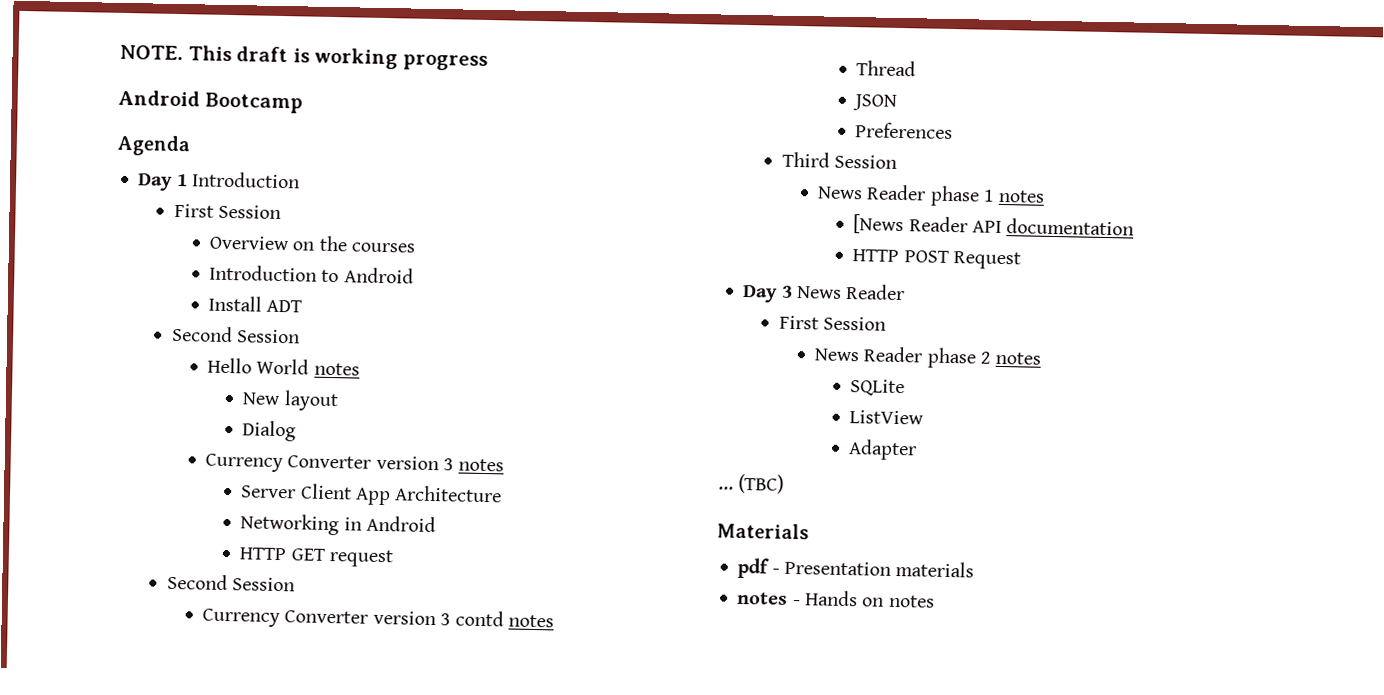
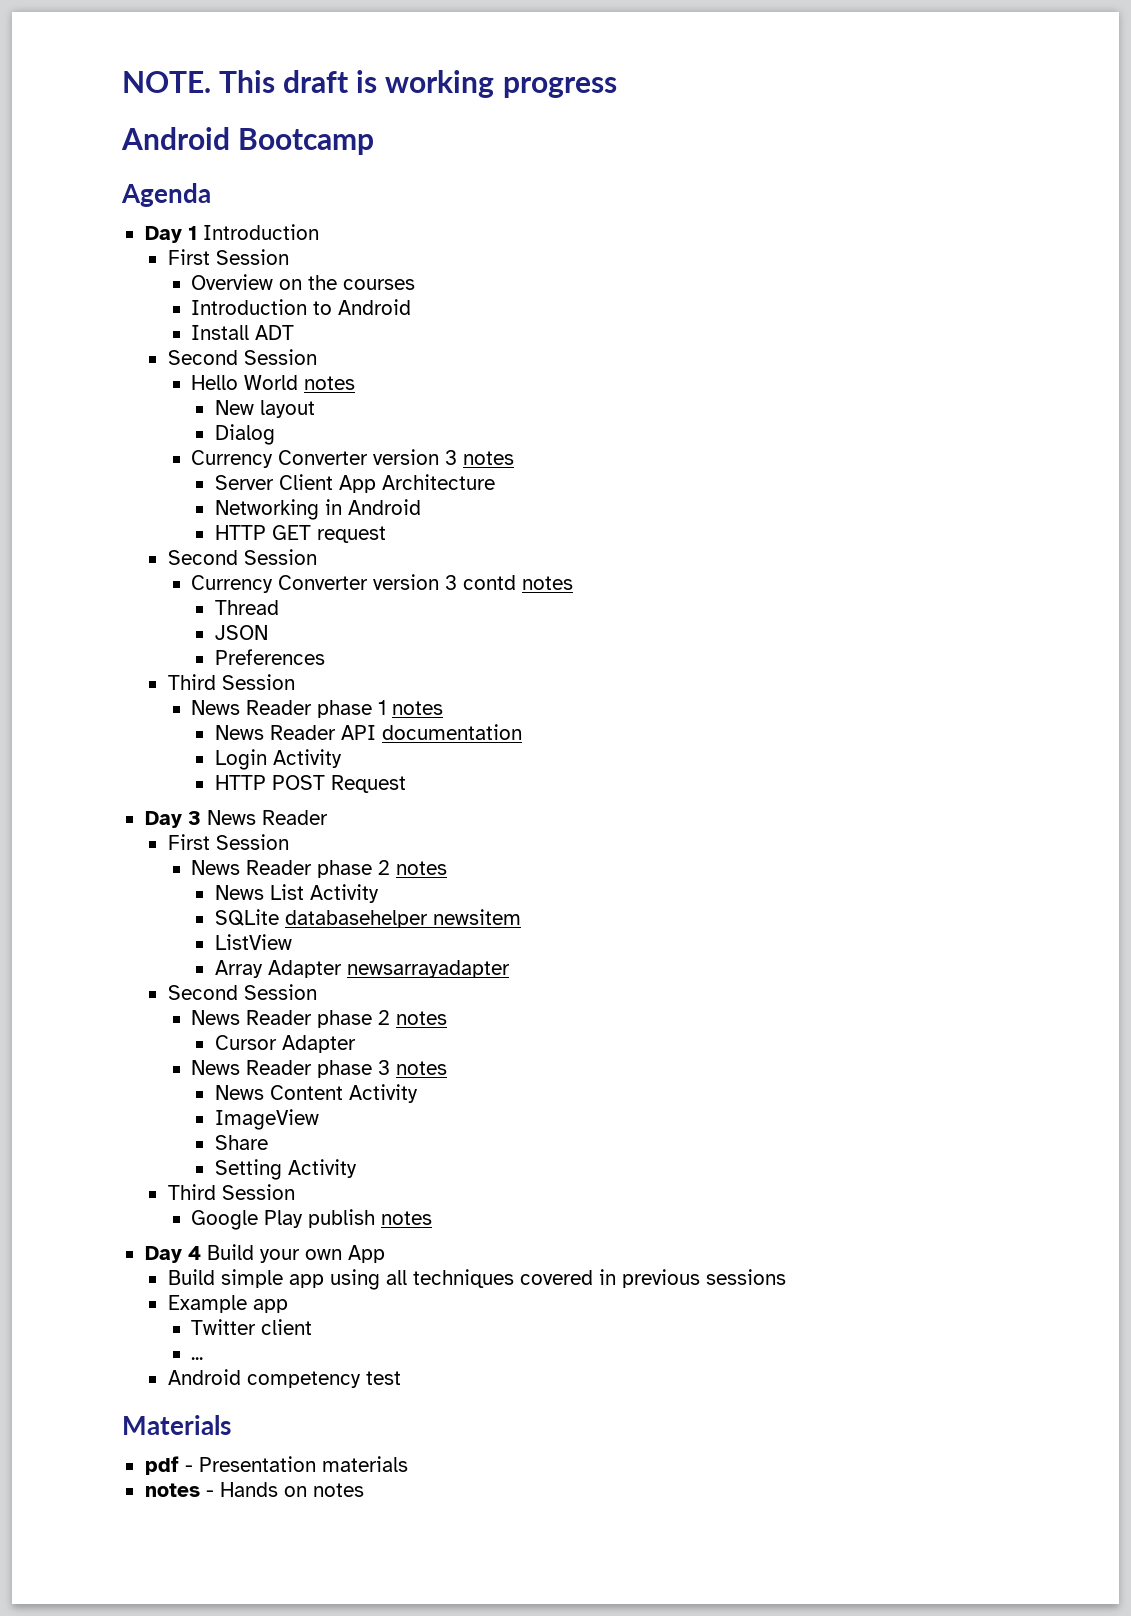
[853,214,905,235] [News -> [214,725,264,740] News
(1135, 227) none -> [214,749,342,770] // Login Activity
(1042, 358) none -> [214,884,379,903] // News List Activity
(906, 388) none -> [284,909,521,928] databasehelper newsitem
[848,439,918,461] [718,473,785,494] Adapter // ... (TBC) -> [214,960,510,978] [167,984,317,1000] [191,1010,448,1028] [214,1035,356,1053] [191,1060,448,1078] [214,1084,418,1103] [214,1109,319,1130] [214,1135,268,1150] [214,1159,357,1180] [167,1184,295,1200] [191,1209,433,1230] [144,1244,385,1263] [167,1269,786,1290] [167,1295,288,1313] [191,1319,313,1335] [191,1357,204,1360] [167,1369,401,1388] Array Adapter newsarrayadapter // Second Session // News Reader phase 2 notes // Cursor Adapter // News Reader phase 3 notes // News Content Activity // ImageView // Share // Setting Activity // Third Session // Google Play publish notes // Day 4 Build your own App // Build simple app using all techniques covered in previous sessions // Example app // Twitter client // ... // Android competency test

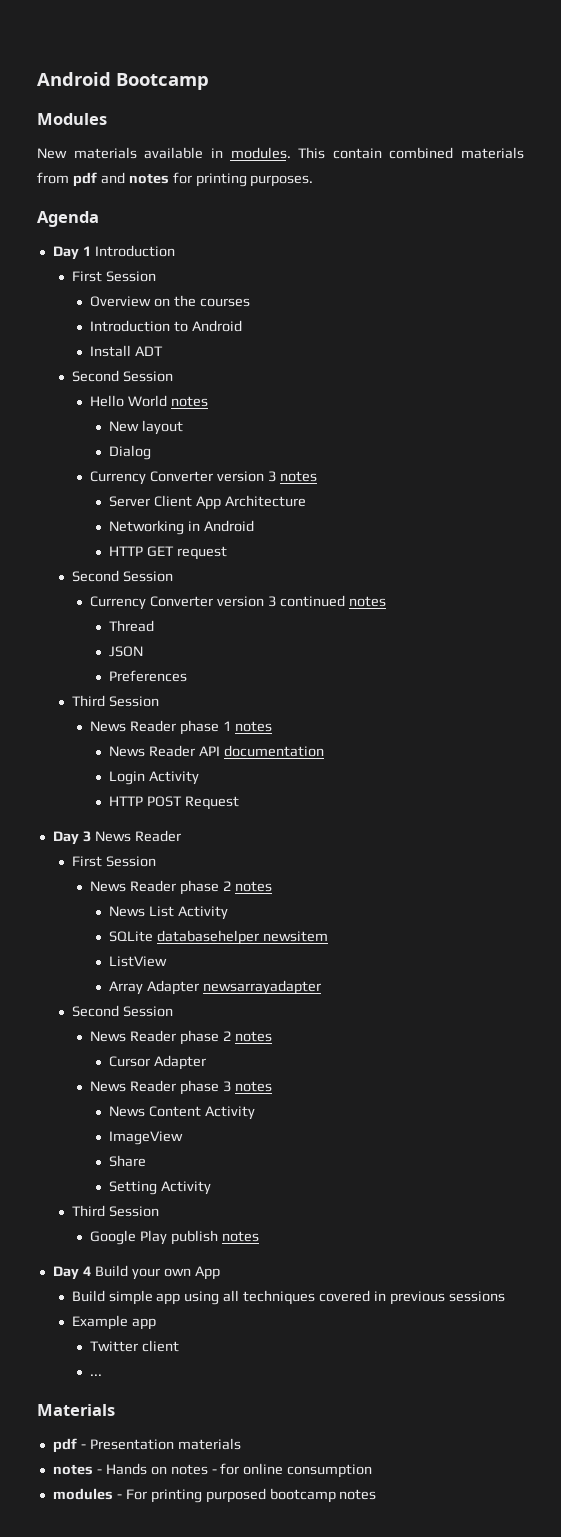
[122,70,617,98] [121,127,375,155] NOTE. This draft is working progress // Android Bootcamp -> [37,72,209,90] [37,113,107,125] [37,147,524,159] [37,172,314,187] Android Bootcamp // Modules // New materials available in modules. This contain combined materials from pdf and notes for printing purposes.
[463,575,517,590] contd -> [279,595,345,607] continued
[167,1369,401,1388] // Android competency test -> (103, 1375) none
(364, 1490) none -> [211,1463,373,1478] [52,1488,377,1503] - for online consumption // modules - For printing purposed bootcamp notes

